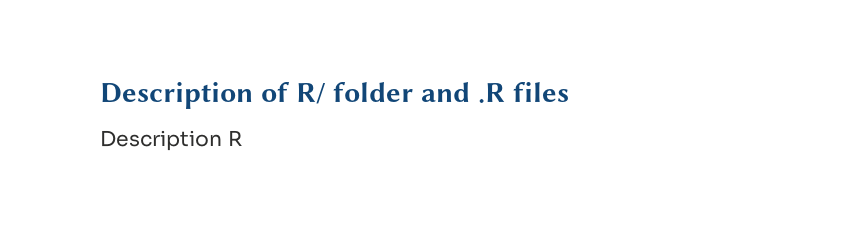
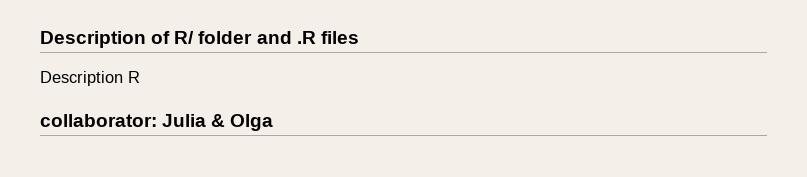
(242, 138) none -> [40,114,274,131] // collaborator: Julia & Olga

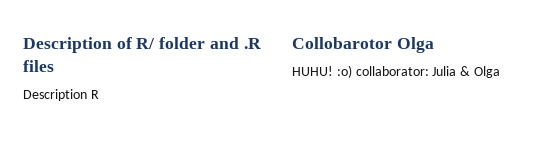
(140, 77) none -> [292,37,434,53] [292,65,352,78] Collobarotor Olga // HUHU! :o)

